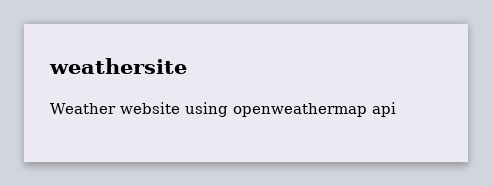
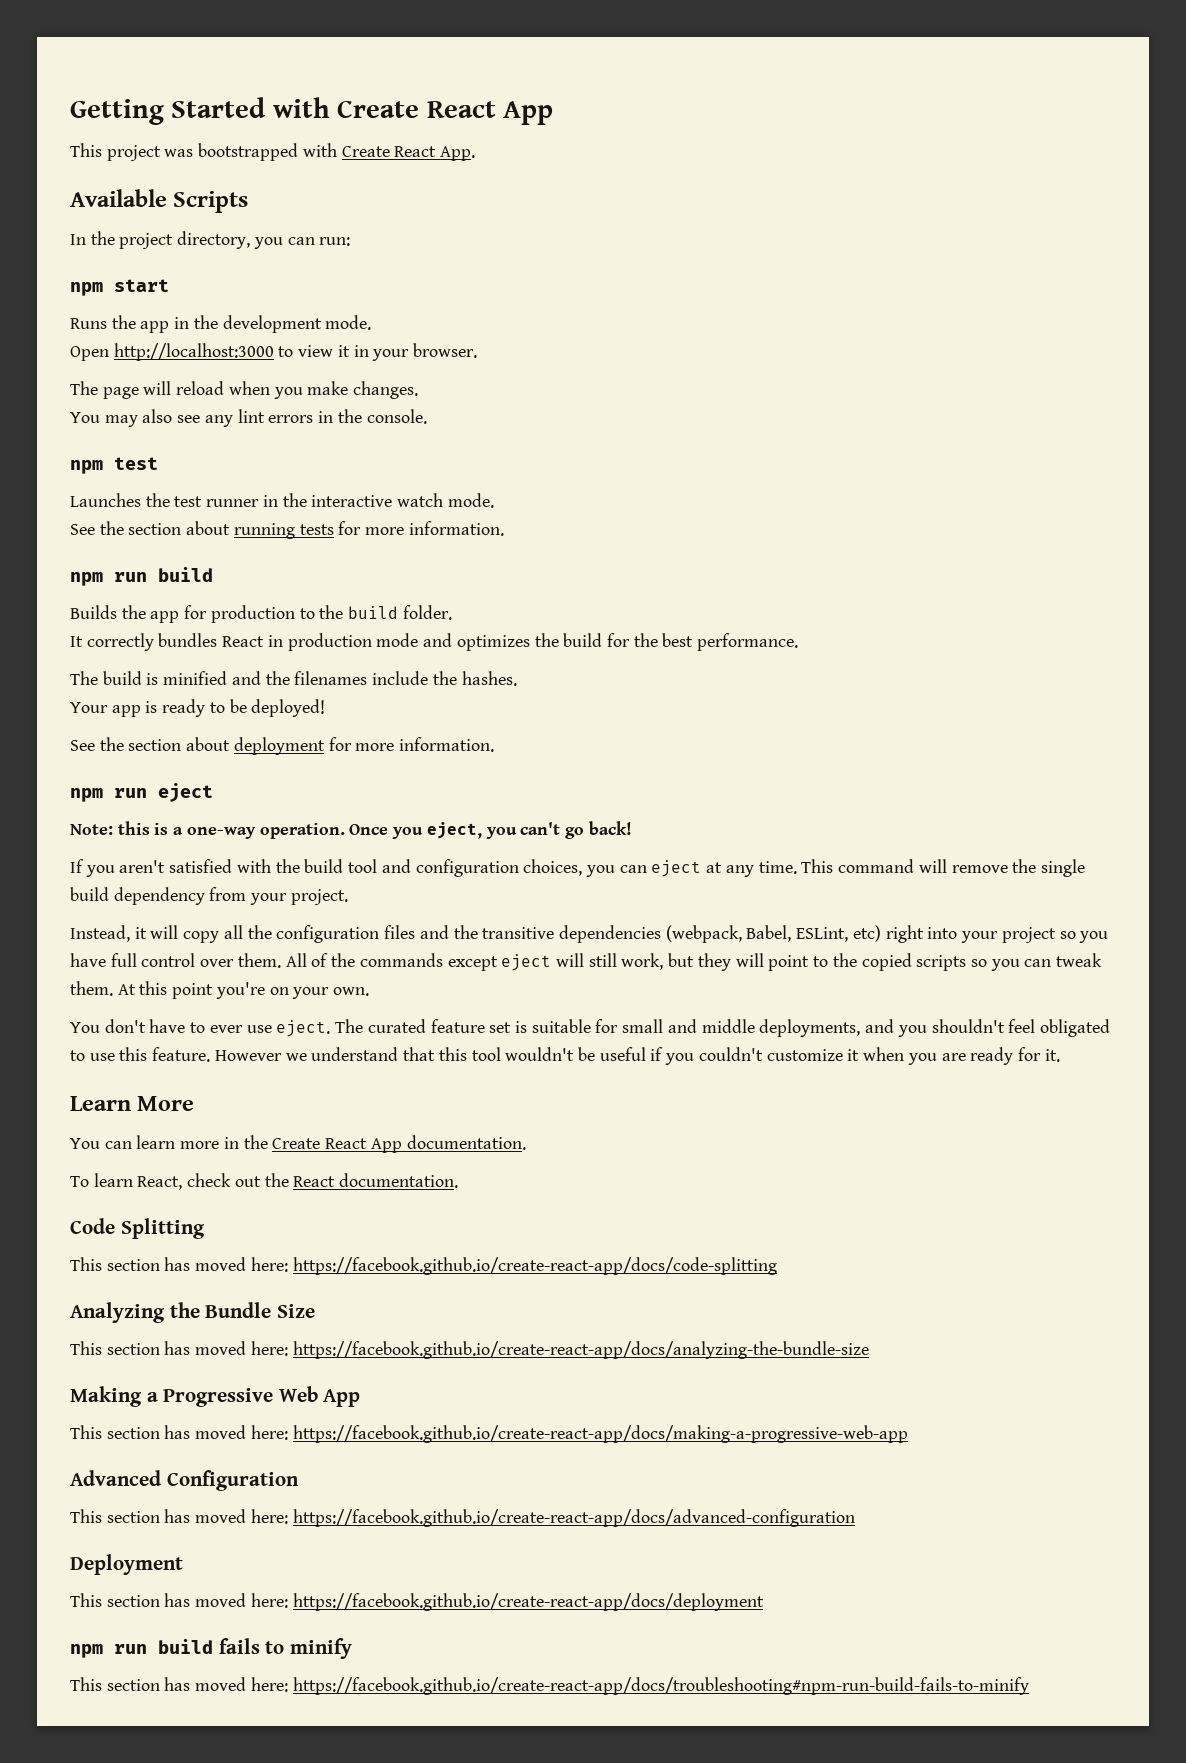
[49,58,187,74] [50,102,396,117] weathersite // Weather website using openweathermap api -> [70,97,554,125] [70,143,476,161] [70,189,249,213] [70,231,351,249] [70,279,169,296] [70,315,372,333] [70,343,478,361] [70,381,419,399] [70,409,427,427] [70,457,158,474] [70,493,494,508] [70,521,504,539] [70,567,213,586] [70,605,452,623] [70,633,799,651] [70,671,517,686] [70,699,326,717] [70,737,495,755] [70,783,213,802] [70,821,632,839] [70,859,1085,877] [70,887,348,905] [70,925,1109,943] [70,953,1103,971] [70,981,370,999] [70,1019,1110,1037] [70,1047,1060,1065] [70,1096,195,1111] [70,1135,526,1153] [70,1173,459,1190] [70,1218,205,1239] [70,1257,777,1275] [70,1302,315,1323] [70,1341,869,1359] [70,1386,361,1407] [70,1425,908,1443] [70,1470,299,1491] [70,1509,855,1527] [70,1554,183,1575] [70,1593,764,1611] [70,1638,352,1659] [70,1677,1029,1695] Getting Started with Create React App // This project was bootstrapped with Create React App. // Available Scripts // In the project directory, you can run: // npm start // Runs the app in the development mode. // Open http://localhost:3000 to view it in your browser. // The page will reload when you make changes. // You may also see any lint errors in the console. // npm test // Launches the test runner in the interactive watch mode. // See the section about running tests for more information. // npm run build // Builds the app for production to the build folder. // It correctly bundles React in production mode and optimizes the build for the best performance. // The build is minified and the filenames include the hashes. // Your app is ready to be deployed! // See the section about deployment for more information. // npm run eject // Note: this is a one-way operation. Once you eject, you can't go back! // If you aren't satisfied with the build tool and configuration choices, you can eject at any time. This command will remove the single build dependency from your project. // Instead, it will copy all the configuration files and the transitive dependencies (webpack, Babel, ESLint, etc) right into your project so you have full control over them. All of the commands except eject will still work, but they will point to the copied scripts so you can tweak them. At this point you're on your own. // You don't have to ever use eject. The curated feature set is suitable for small and middle deployments, and you shouldn't feel obligated to use this feature. However we understand that this tool wouldn't be useful if you couldn't customize it when you are ready for it. // Learn More // You can learn more in the Create React App documentation. // To learn React, check out the React documentation. // Code Splitting // This section has moved here: https://facebook.github.io/create-react-app/docs/code-splitting // Analyzing the Bundle Size // This section has moved here: https://facebook.github.io/create-react-app/docs/analyzing-the-bundle-size // Making a Progressive Web App // This section has moved here: https://facebook.github.io/create-react-app/docs/making-a-progressive-web-app // Advanced Configuration // This section has moved here: https://facebook.github.io/create-react-app/docs/advanced-configuration // Deployment // This section has moved here: https://facebook.github.io/create-react-app/docs/deployment // npm run build fails to minify // This section has moved here: https://facebook.github.io/create-react-app/docs/troubleshooting#npm-run-build-fails-to-minify

